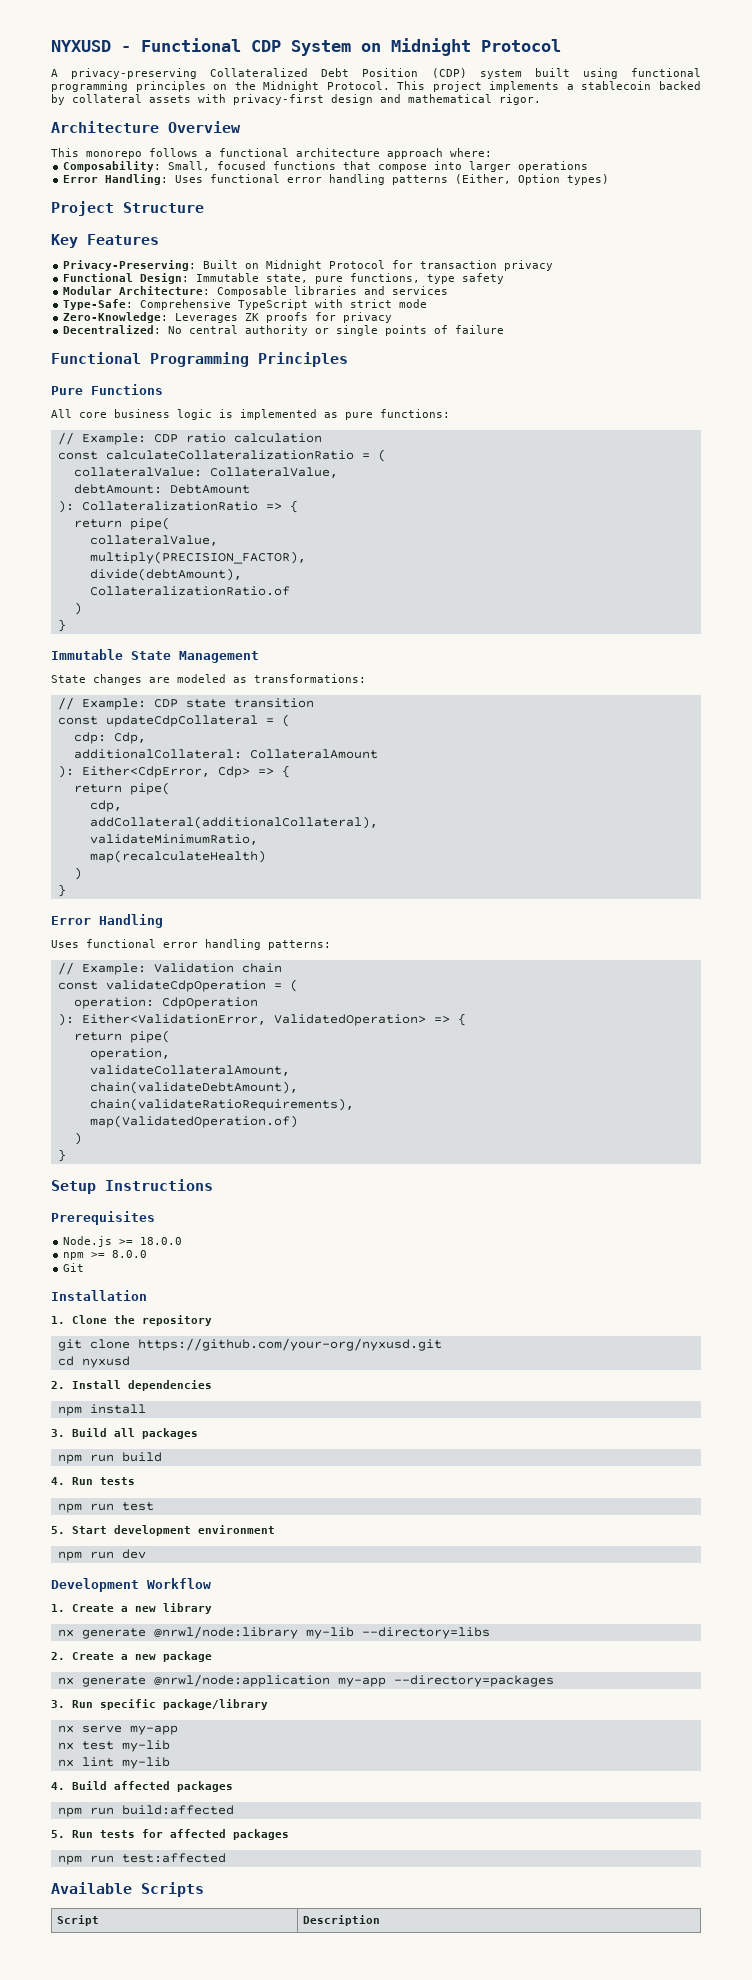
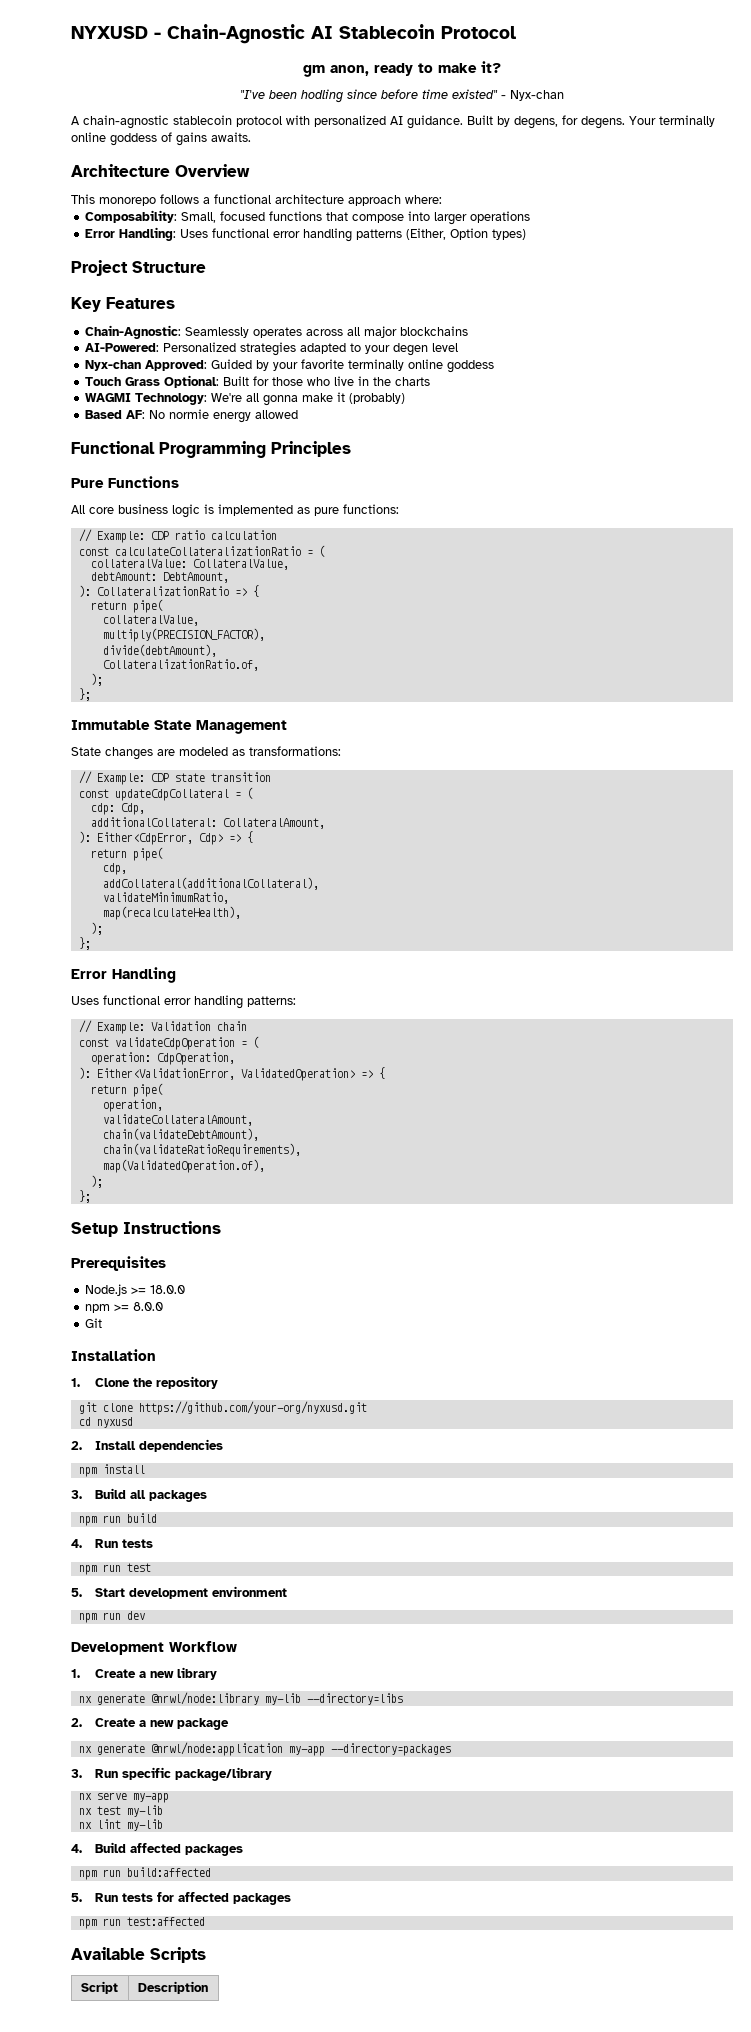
[141,38,561,56] [51,68,701,79] [51,81,701,92] [51,94,541,105] Functional CDP System on Midnight Protocol // A privacy-preserving Collateralized Debt Position (CDP) system built using functional programming principles on the Midnight Protocol. This project implements a stablecoin backed by collateral assets with privacy-first design and mathematical rigor. -> [167,24,516,44] [303,61,501,77] [240,89,564,103] [71,115,715,129] [71,132,251,146] Chain-Agnostic AI Stablecoin Protocol // gm anon, ready to make it? // "I've been hodling since before time existed" - Nyx-chan // A chain-agnostic stablecoin protocol with personalized AI guidance. Built by degens, for degens. Your terminally online goddess of gains awaits.
[63,260,554,271] [63,273,505,284] [63,286,449,297] [63,299,428,310] [63,312,393,323] [63,325,505,336] Privacy-Preserving: Built on Midnight Protocol for transaction privacy // Functional Design: Immutable state, pure functions, type safety // Modular Architecture: Composable libraries and services // Type-Safe: Comprehensive TypeScript with strict mode // Zero-Knowledge: Leverages ZK proofs for privacy // Decentralized: No central authority or single points of failure -> [85,325,469,339] [85,342,459,356] [85,359,495,373] [85,375,431,388] [85,392,406,406] [85,409,299,423] Chain-Agnostic: Seamlessly operates across all major blockchains // AI-Powered: Personalized strategies adapted to your degen level // Nyx-chan Approved: Guided by your favorite terminally online goddess // Touch Grass Optional: Built for those who live in the charts // WAGMI Technology: We're all gonna make it (probably) // Based AF: No normie energy allowed
[169,484,250,494] DebtAmount -> [162,572,229,583] DebtAmount,
[89,586,290,596] [73,602,82,615] [57,619,66,632] CollateralizationRatio.of // ) // } -> [102,659,259,671] [90,673,103,686] [78,688,91,701] CollateralizationRatio.of, // ); // };
[249,749,378,759] CollateralAmount -> [222,818,325,829] CollateralAmount,
[89,850,266,863] [73,867,82,880] [57,884,66,897] map(recalculateHealth) // ) // } -> [102,906,241,920] [90,922,103,935] [78,937,91,950] map(recalculateHealth), // ); // };
[161,997,258,1009] CdpOperation -> [156,1052,235,1065] CdpOperation,
[89,1115,298,1128] [73,1132,82,1145] [57,1149,66,1162] map(ValidatedOperation.of) // ) // } -> [102,1159,265,1173] [90,1175,103,1188] [78,1190,91,1203] map(ValidatedOperation.of), // ); // };

